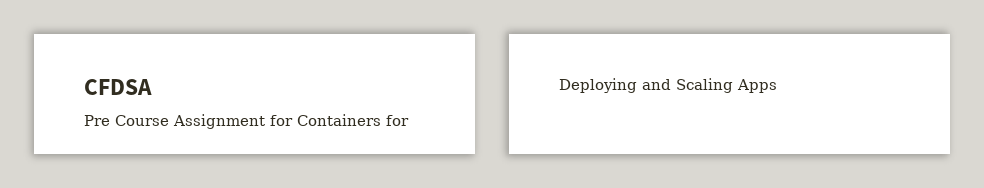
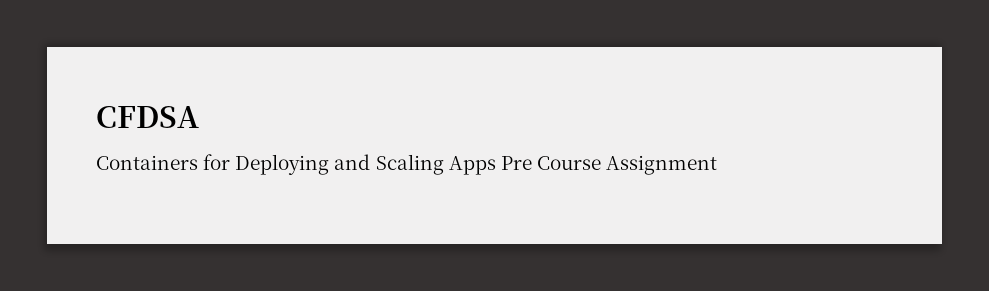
[84,114,293,129] Pre Course Assignment for -> (199, 117) none
(777, 86) none -> [500,155,718,175] Pre Course Assignment

